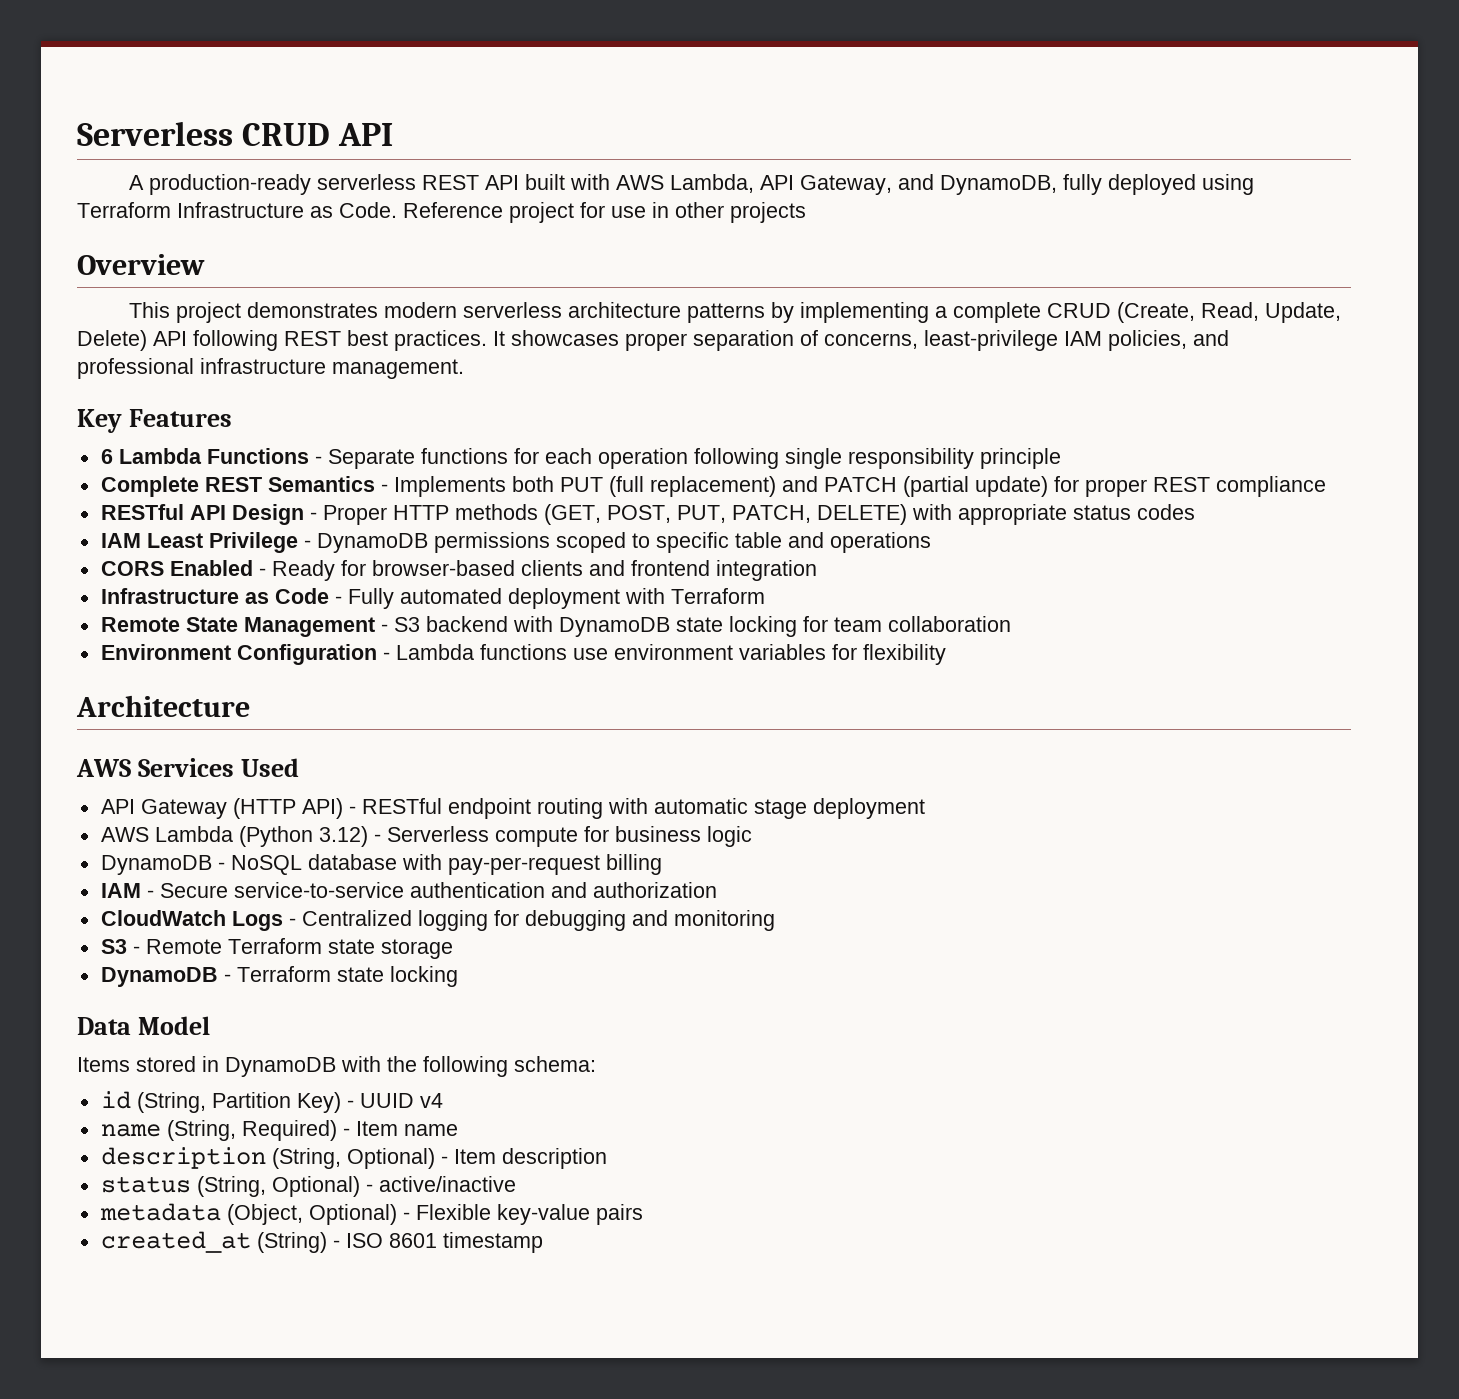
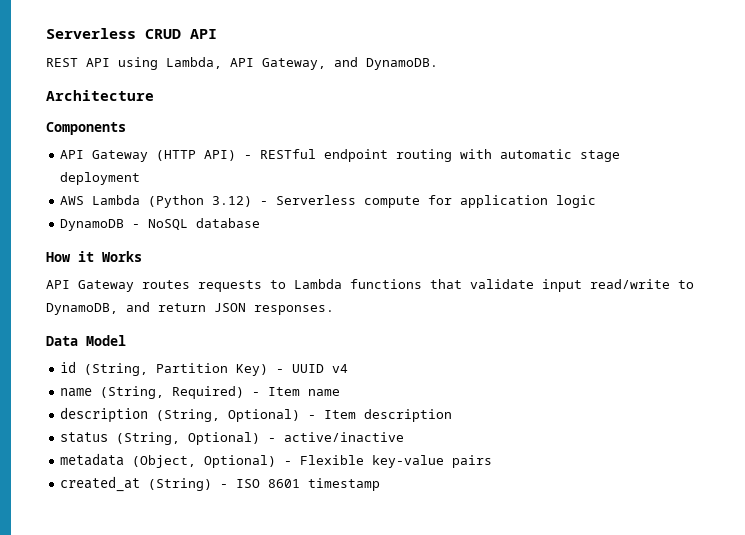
[128,174,1254,195] [77,202,806,223] [77,254,205,275] [128,302,1341,323] [77,330,1229,351] [77,358,464,379] [77,409,232,433] [100,448,1061,469] [100,476,1326,497] [100,504,1195,525] [100,532,931,553] [100,560,817,581] [100,588,765,609] [100,616,1011,637] [100,644,946,665] [76,695,250,717] [76,758,299,777] A production-ready serverless REST API built with AWS Lambda, API Gateway, and DynamoDB, fully deployed using Terraform Infrastructure as Code. Reference project for use in other projects // Overview // This project demonstrates modern serverless architecture patterns by implementing a complete CRUD (Create, Read, Update, Delete) API following REST best practices. It showcases proper separation of concerns, least-privilege IAM policies, and professional infrastructure management. // Key Features // 6 Lambda Functions - Separate functions for each operation following single responsibility principle // Complete REST Semantics - Implements both PUT (full replacement) and PATCH (partial update) for proper REST compliance // RESTful API Design - Proper HTTP methods (GET, POST, PUT, PATCH, DELETE) with appropriate status codes // IAM Least Privilege - DynamoDB permissions scoped to specific table and operations // CORS Enabled - Ready for browser-based clients and frontend integration // Infrastructure as Code - Fully automated deployment with Terraform // Remote State Management - S3 backend with DynamoDB state locking for team collaboration // Environment Configuration - Lambda functions use environment variables for flexibility // Architecture // AWS Services Used -> [46,57,438,70] [46,90,154,101] [46,122,126,135] REST API using Lambda, API Gateway, and DynamoDB. // Architecture // Components
[614,826,701,842] business -> [460,195,549,208] application
[401,854,662,875] [100,882,717,898] [100,910,775,931] [100,938,453,959] [100,966,458,987] [77,1016,210,1035] [77,1056,596,1077] with pay-per-request billing // IAM - Secure service-to-service authentication and authorization // CloudWatch Logs - Centralized logging for debugging and monitoring // S3 - Remote Terraform state storage // DynamoDB - Terraform state locking // Data Model // Items stored in DynamoDB with the following schema: -> [46,251,142,262] [46,279,694,292] [46,302,334,315] [46,335,126,346] // How it Works // API Gateway routes requests to Lambda functions that validate input read/write to DynamoDB, and return JSON responses. // Data Model

